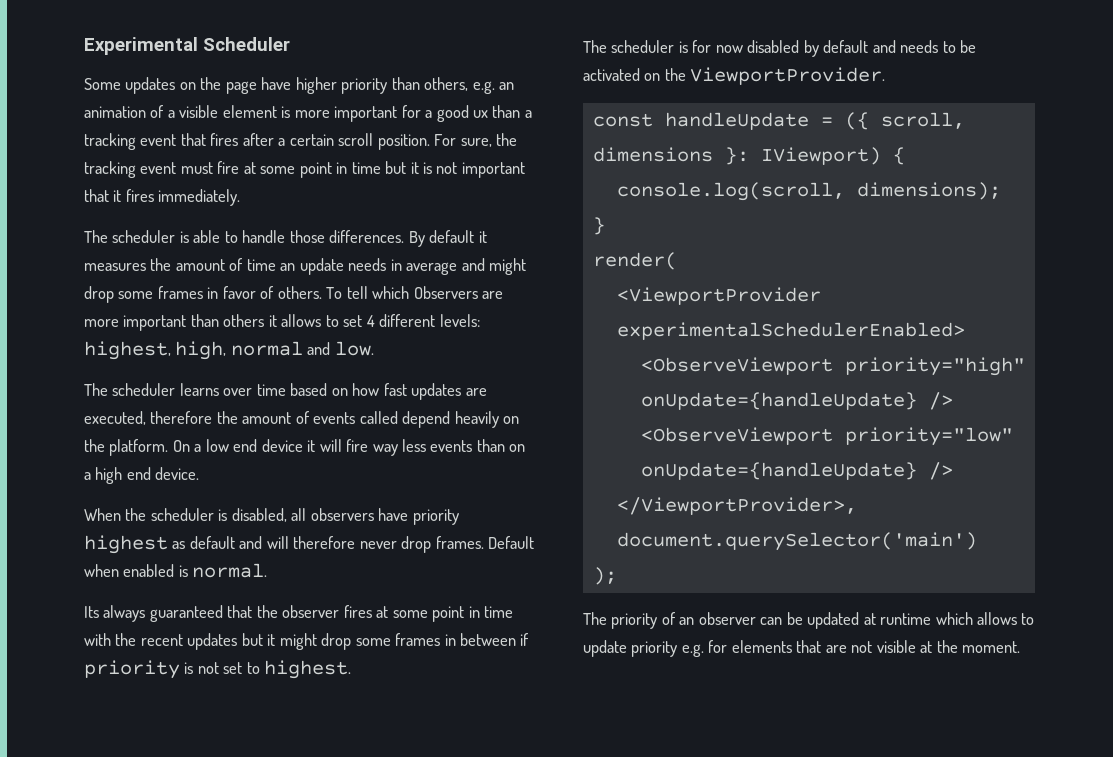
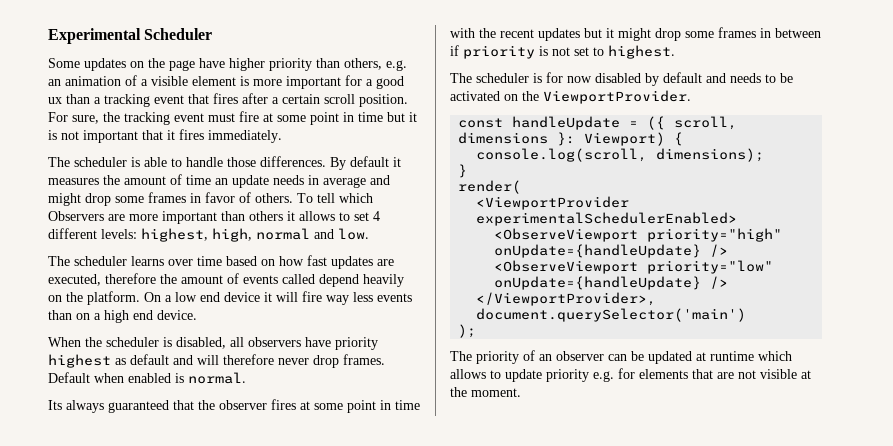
[760,147,881,165] IViewport) -> [584,132,666,146] Viewport)

